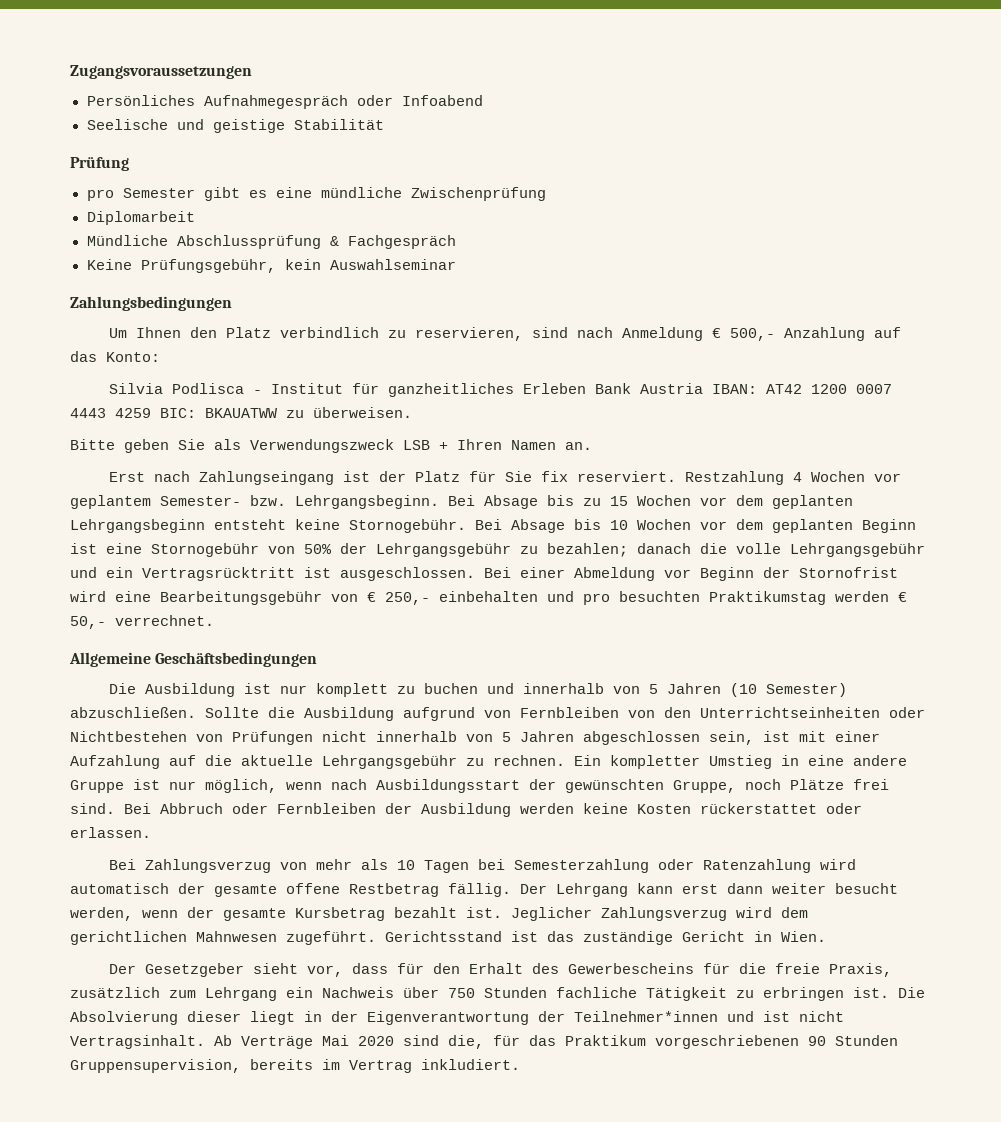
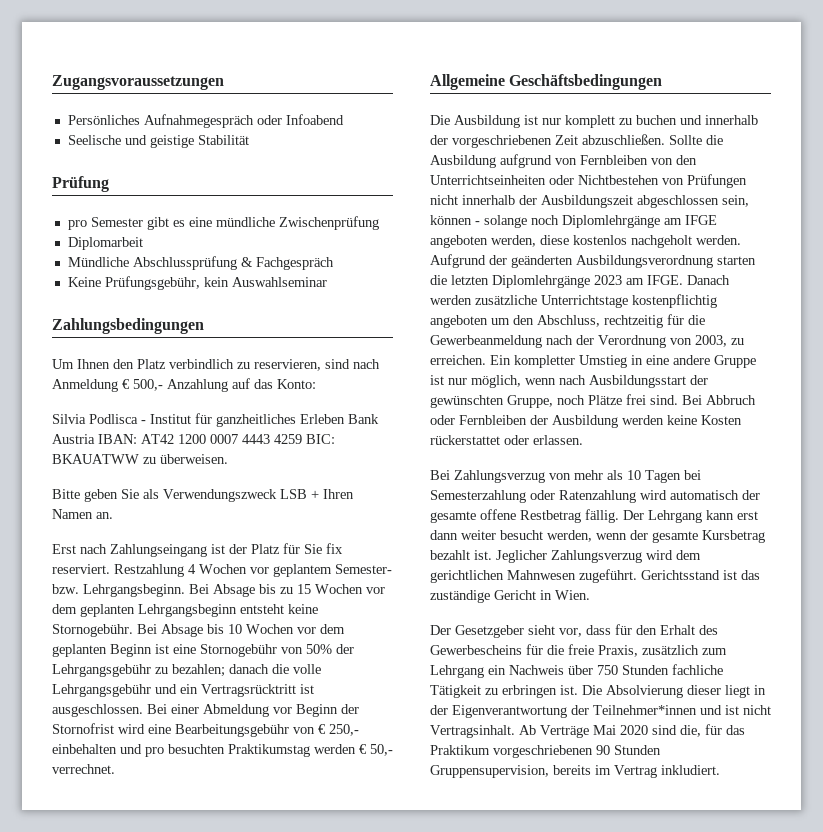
[612,683,847,697] von 5 Jahren (10 Semester) -> [430,135,578,148] der vorgeschriebenen Zeit
[466,731,880,745] [70,755,565,769] von 5 Jahren abgeschlossen sein, ist mit einer Aufzahlung auf die aktuelle Lehrgangsgebühr zu rechnen. -> [519,195,749,208] [430,215,717,228] [430,235,741,248] [430,254,756,268] [430,275,730,288] [430,294,717,308] [430,314,705,328] [430,335,744,348] [430,355,486,365] der Ausbildungszeit abgeschlossen sein, können - solange noch Diplomlehrgänge am IFGE angeboten werden, diese kostenlos nachgeholt werden. Aufgrund der geänderten Ausbildungsverordnung starten die letzten Diplomlehrgänge 2023 am IFGE. Danach werden zusätzliche Unterrichtstage kostenpflichtig angeboten um den Abschluss, rechtzeitig für die Gewerbeanmeldung nach der Verordnung von 2003, zu erreichen.

